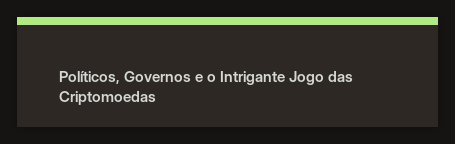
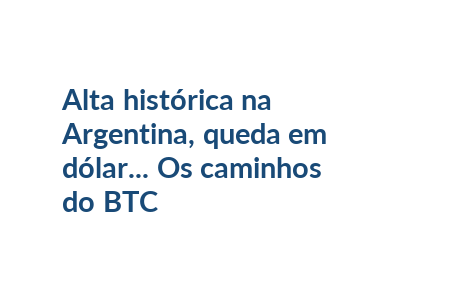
[59,71,354,85] [59,91,156,105] Políticos, Governos e o Intrigante Jogo das Criptomoedas -> [61,89,273,110] [61,123,328,149] [62,157,323,178] [62,191,158,212] Alta histórica na Argentina, queda em dólar... Os caminhos do BTC

